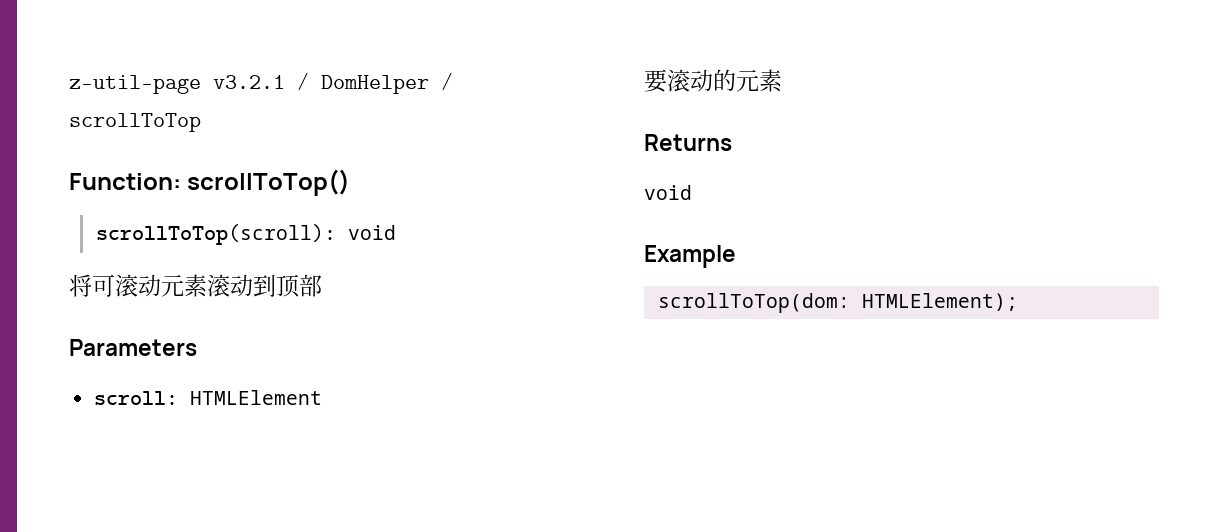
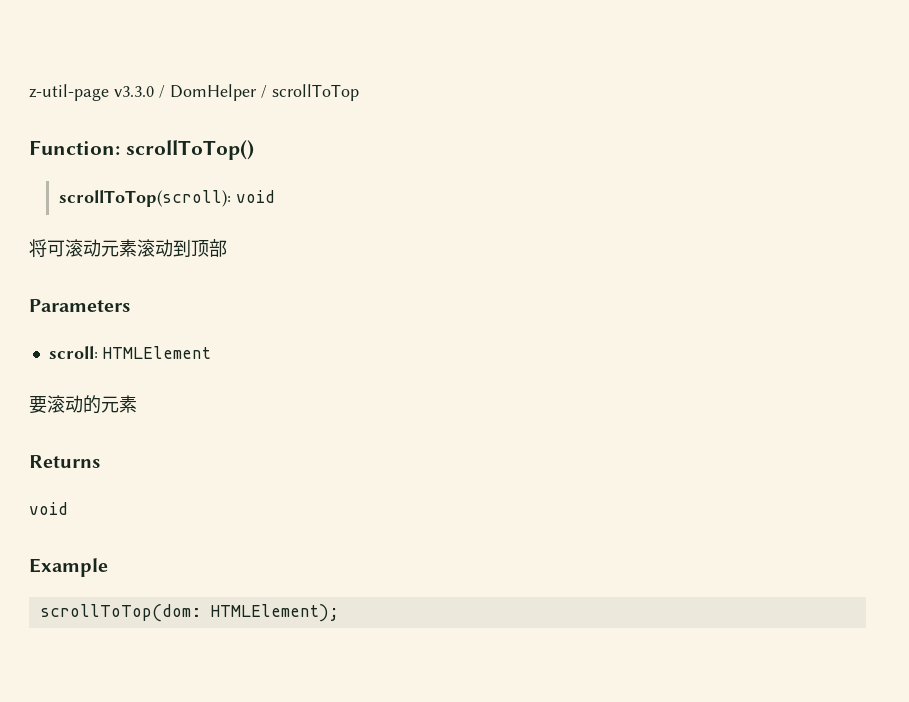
[213,75,285,89] v3.2.1 -> [114,86,154,97] v3.3.0

